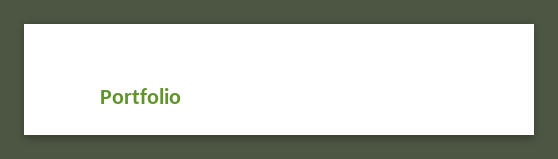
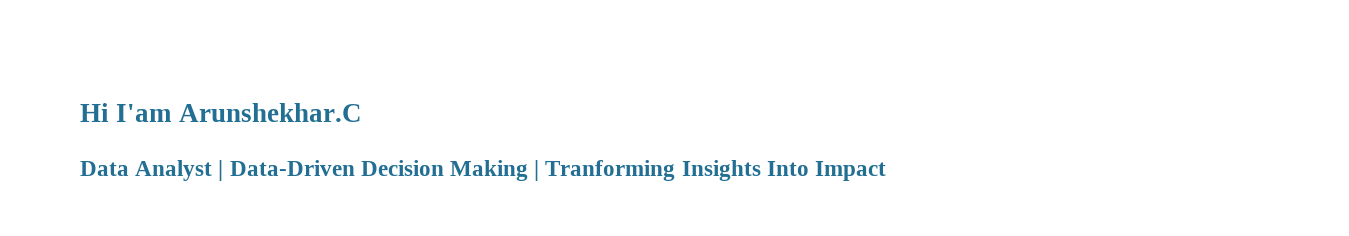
[100,88,181,104] Portfolio -> [80,103,362,122] [80,160,887,181] Hi I'am Arunshekhar.C // Data Analyst | Data-Driven Decision Making | Tranforming Insights Into Impact

